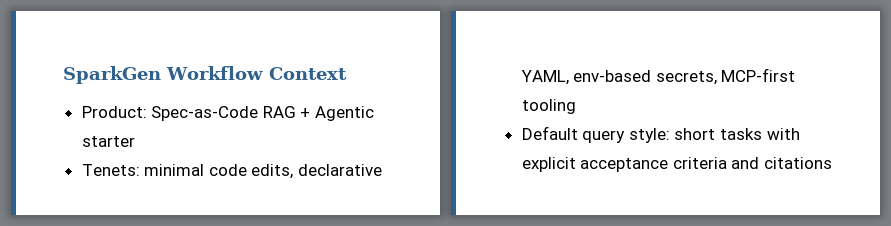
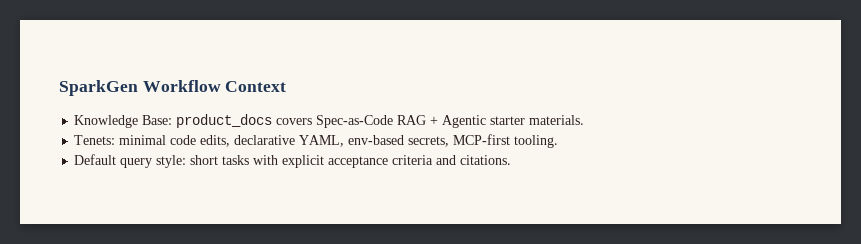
[81,106,147,118] Product: -> [74,114,313,128] Knowledge Base: product_docs covers
(135, 141) none -> [529,115,585,125] materials.
[521,99,576,114] tooling -> [514,135,559,148] tooling.
[764,157,833,169] citations -> [460,155,512,165] citations.

